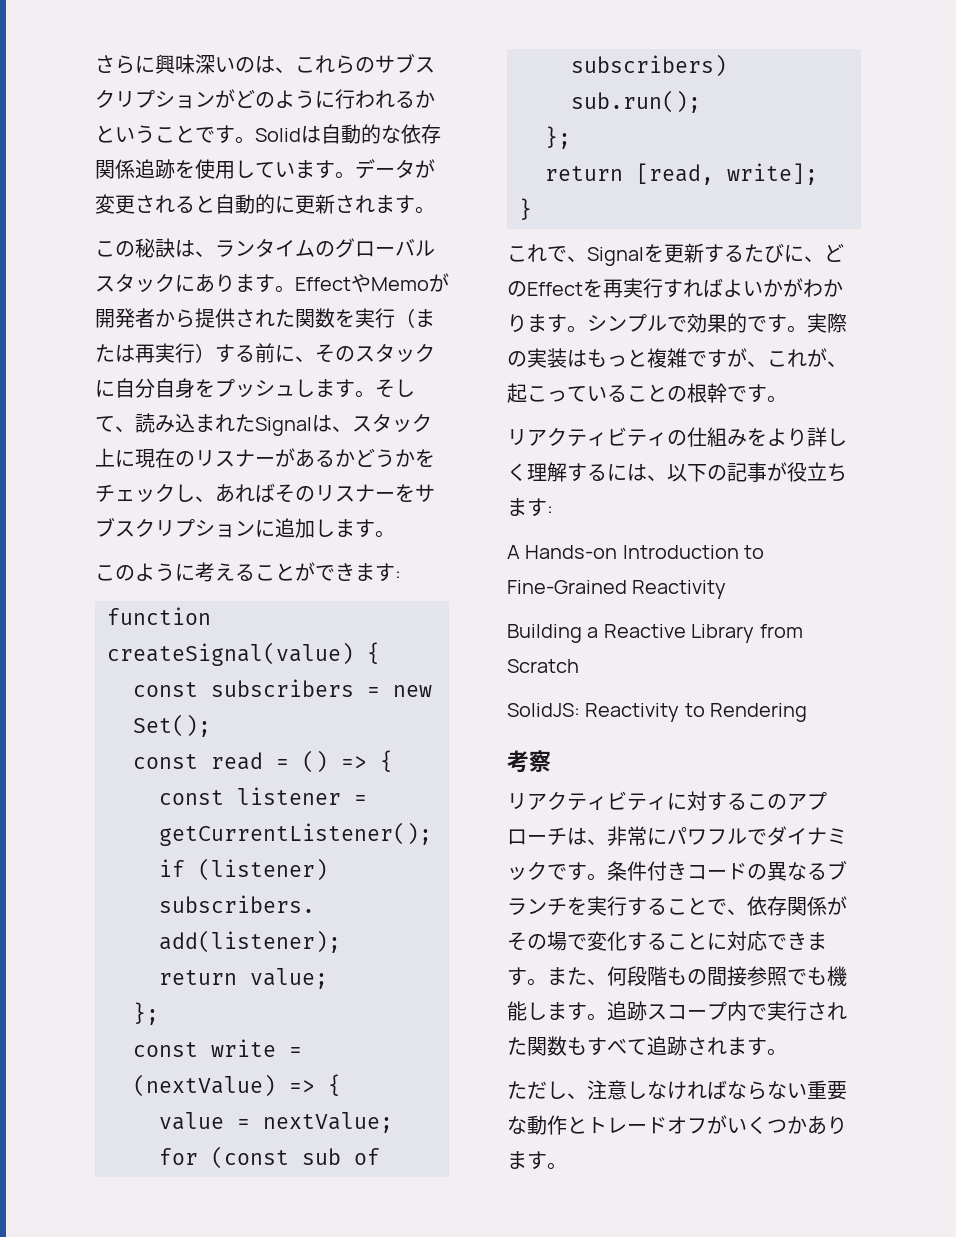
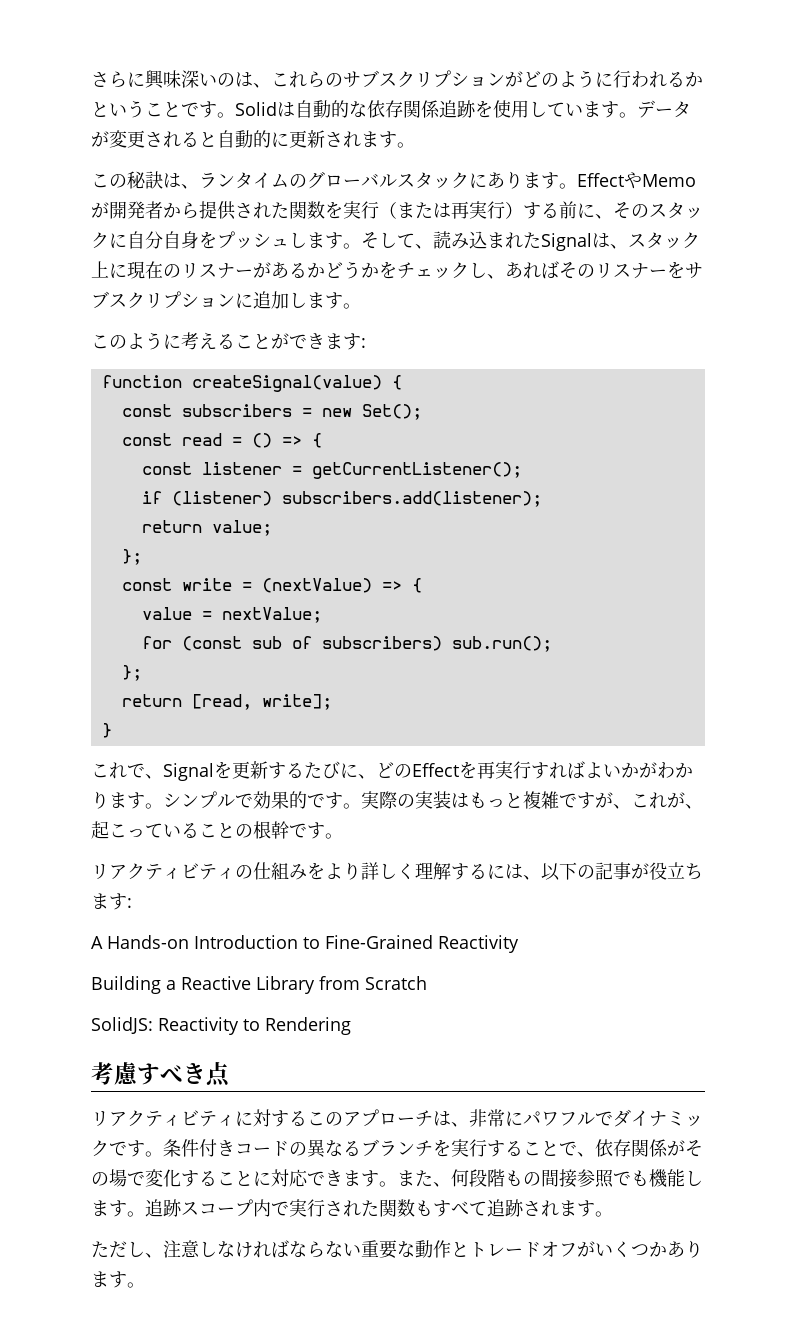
[529,750,551,772] 察 -> [114,1062,230,1087] 慮すべき点

